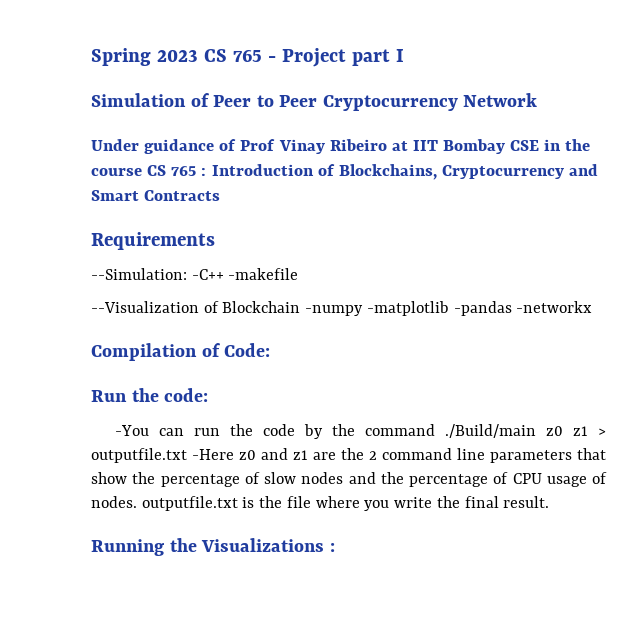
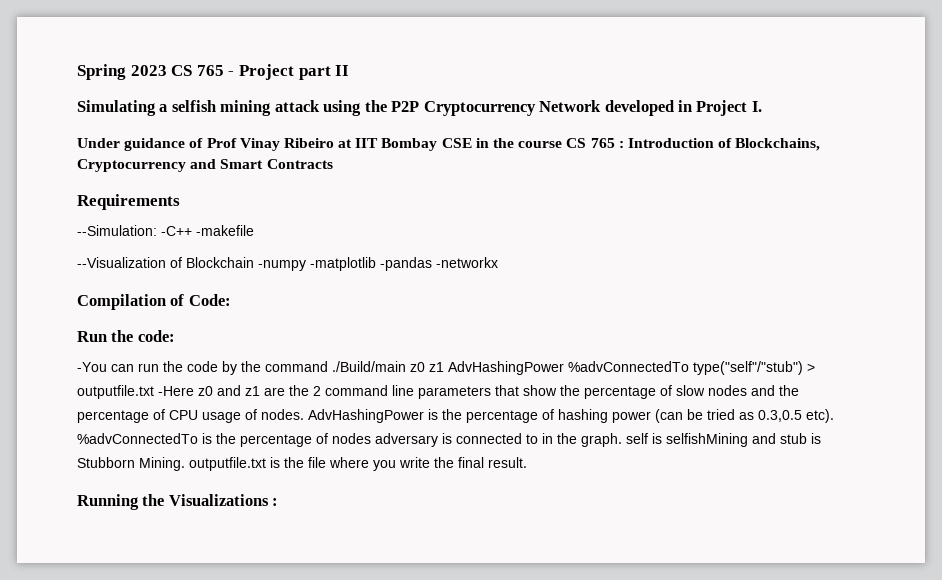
[395,49,404,62] [91,93,538,111] I // Simulation of Peer to Peer Cryptocurrency Network -> [335,65,350,76] [77,100,762,116] II // Simulating a selfish mining attack using the P2P Cryptocurrency Network developed in Project I.
(588, 431) none -> [448,361,803,375] AdvHashingPower %advConnectedTo type("self"/"stub")
(137, 502) none -> [308,409,834,423] [77,433,821,447] [77,457,185,471] AdvHashingPower is the percentage of hashing power (can be tried as 0.3,0.5 etc). %advConnectedTo is the percentage of nodes adversary is connected to in the graph. self is selfishMining and stub is Stubborn Mining.

